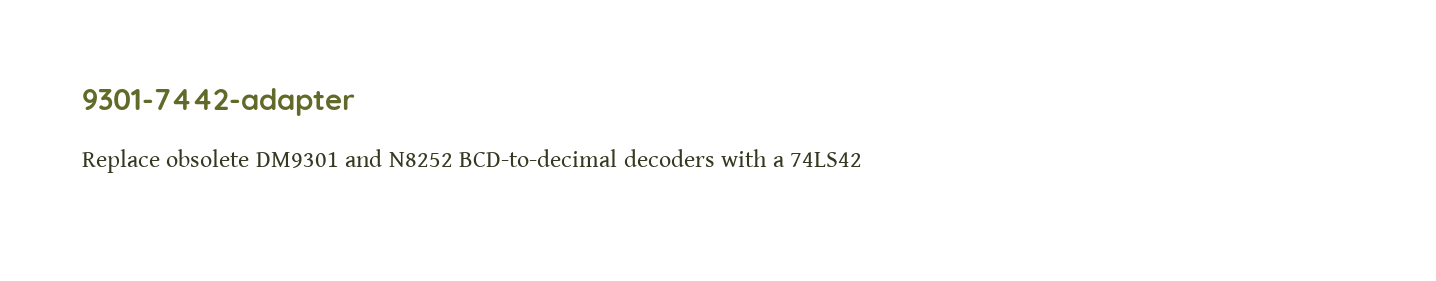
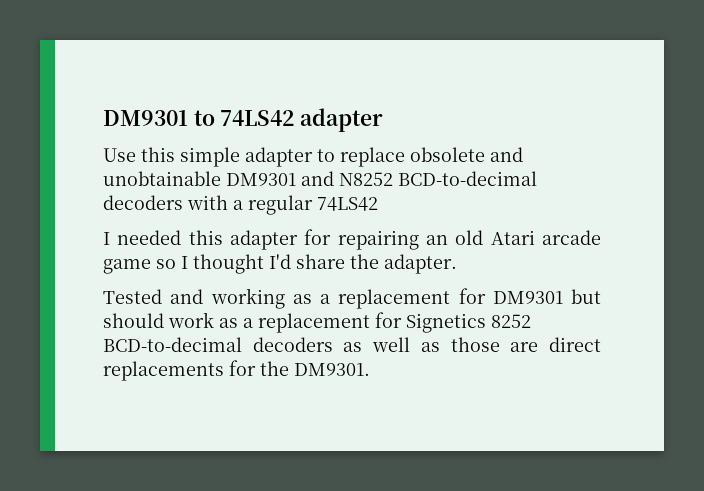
[82,88,355,116] [82,149,250,173] 9301-7442-adapter // Replace obsolete -> [103,108,384,132] [103,147,523,167] [103,171,221,186] DM9301 to 74LS42 adapter // Use this simple adapter to replace obsolete and unobtainable
[790,152,863,167] 74LS42 -> [248,195,378,215] [103,229,601,250] [103,254,457,274] [103,288,601,309] [103,312,531,333] [103,337,601,352] [103,360,370,381] regular 74LS42 // I needed this adapter for repairing an old Atari arcade game so I thought I'd share the adapter. // Tested and working as a replacement for DM9301 but should work as a replacement for Signetics 8252 BCD-to-decimal decoders as well as those are direct replacements for the DM9301.

